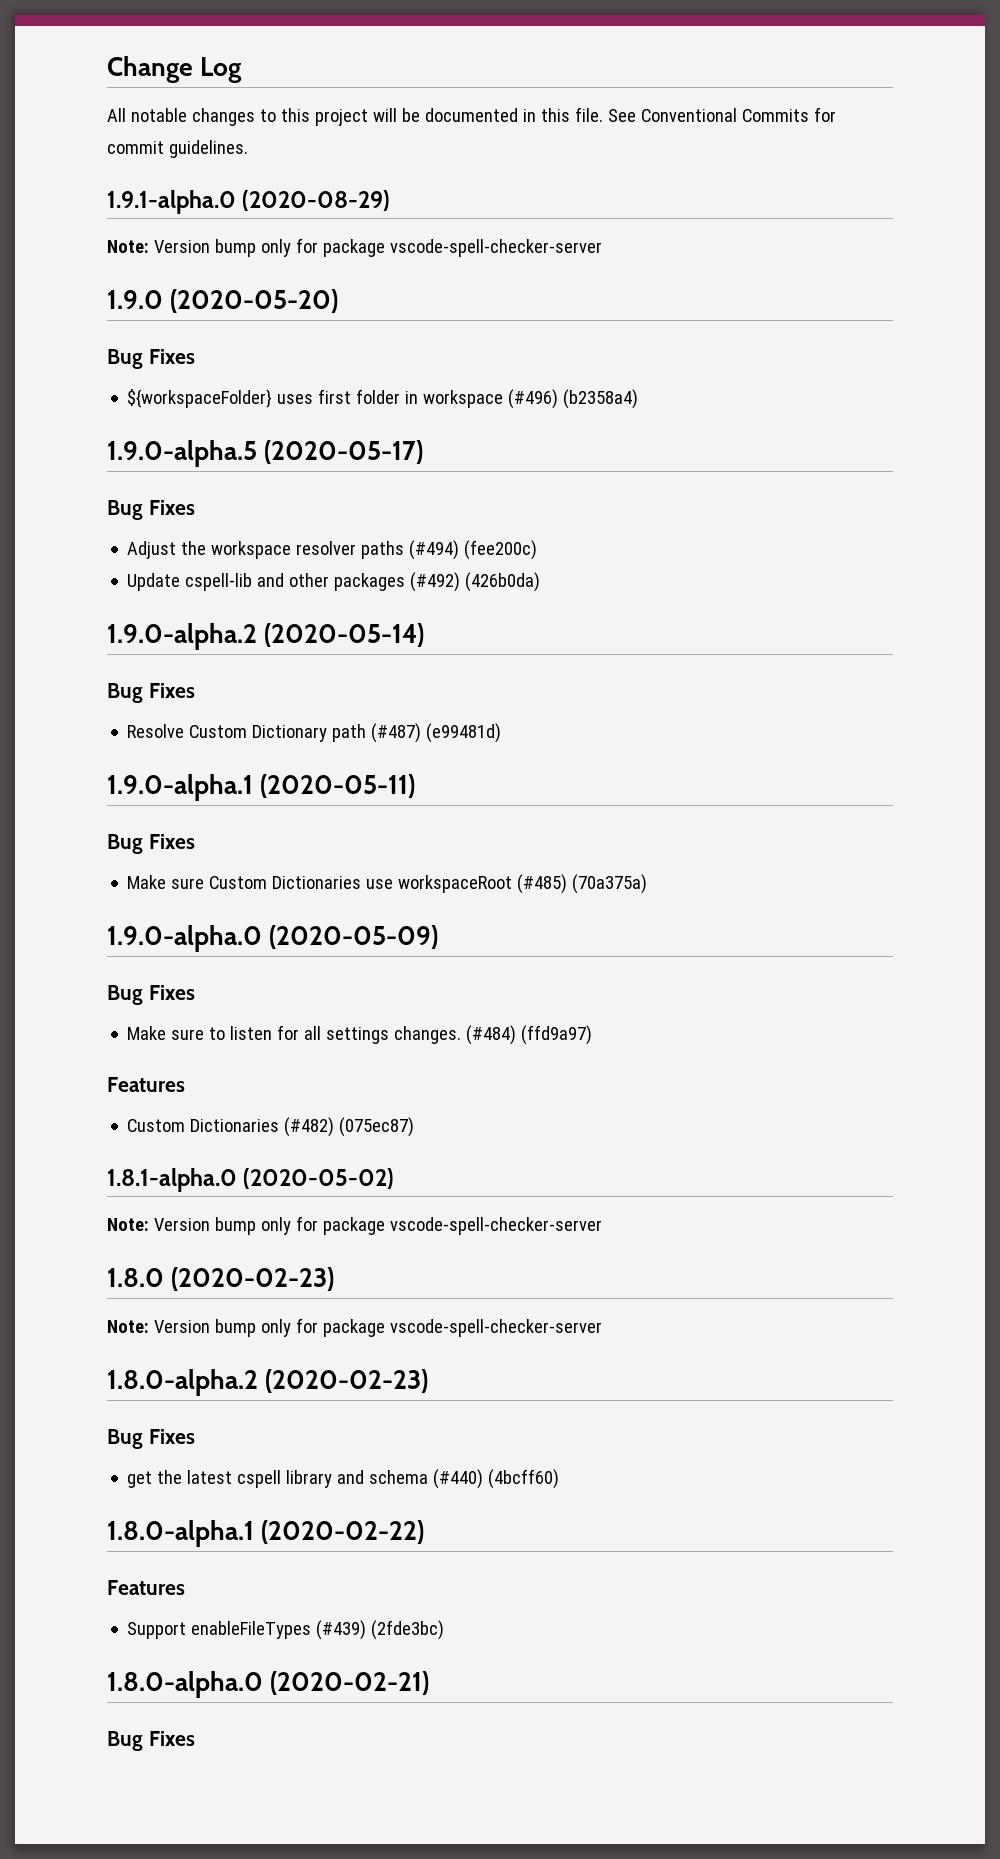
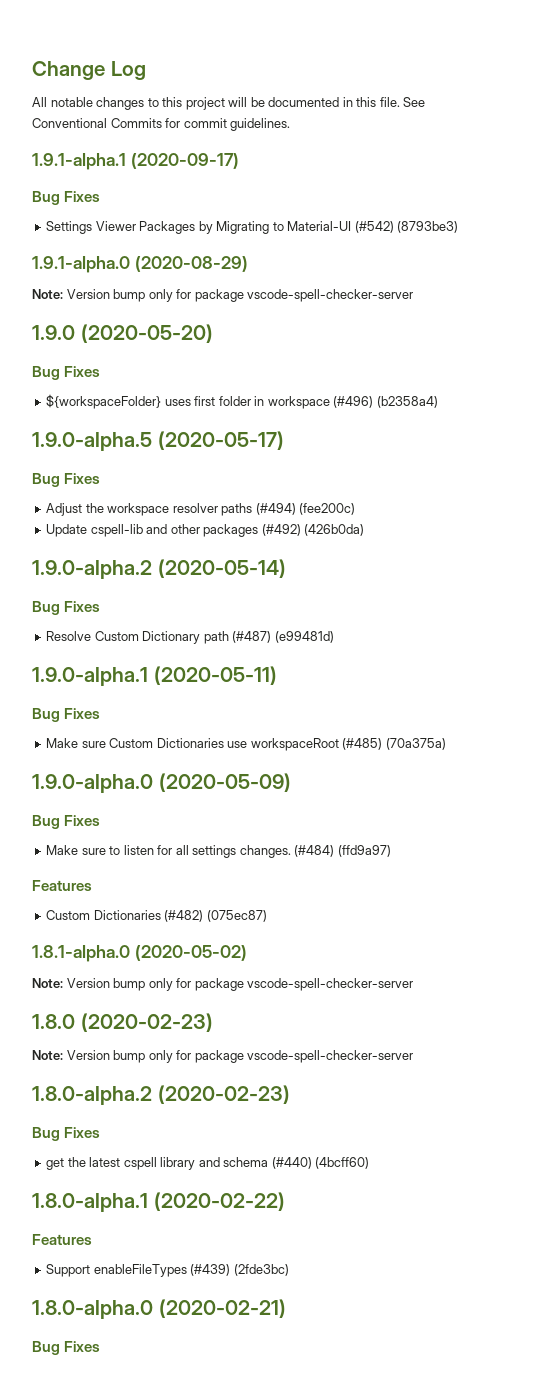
(248, 149) none -> [32,153,239,170] [32,191,101,205] [46,221,459,234] // 1.9.1-alpha.1 (2020-09-17) // Bug Fixes // Settings Viewer Packages by Migrating to Material-UI (#542) (8793be3)

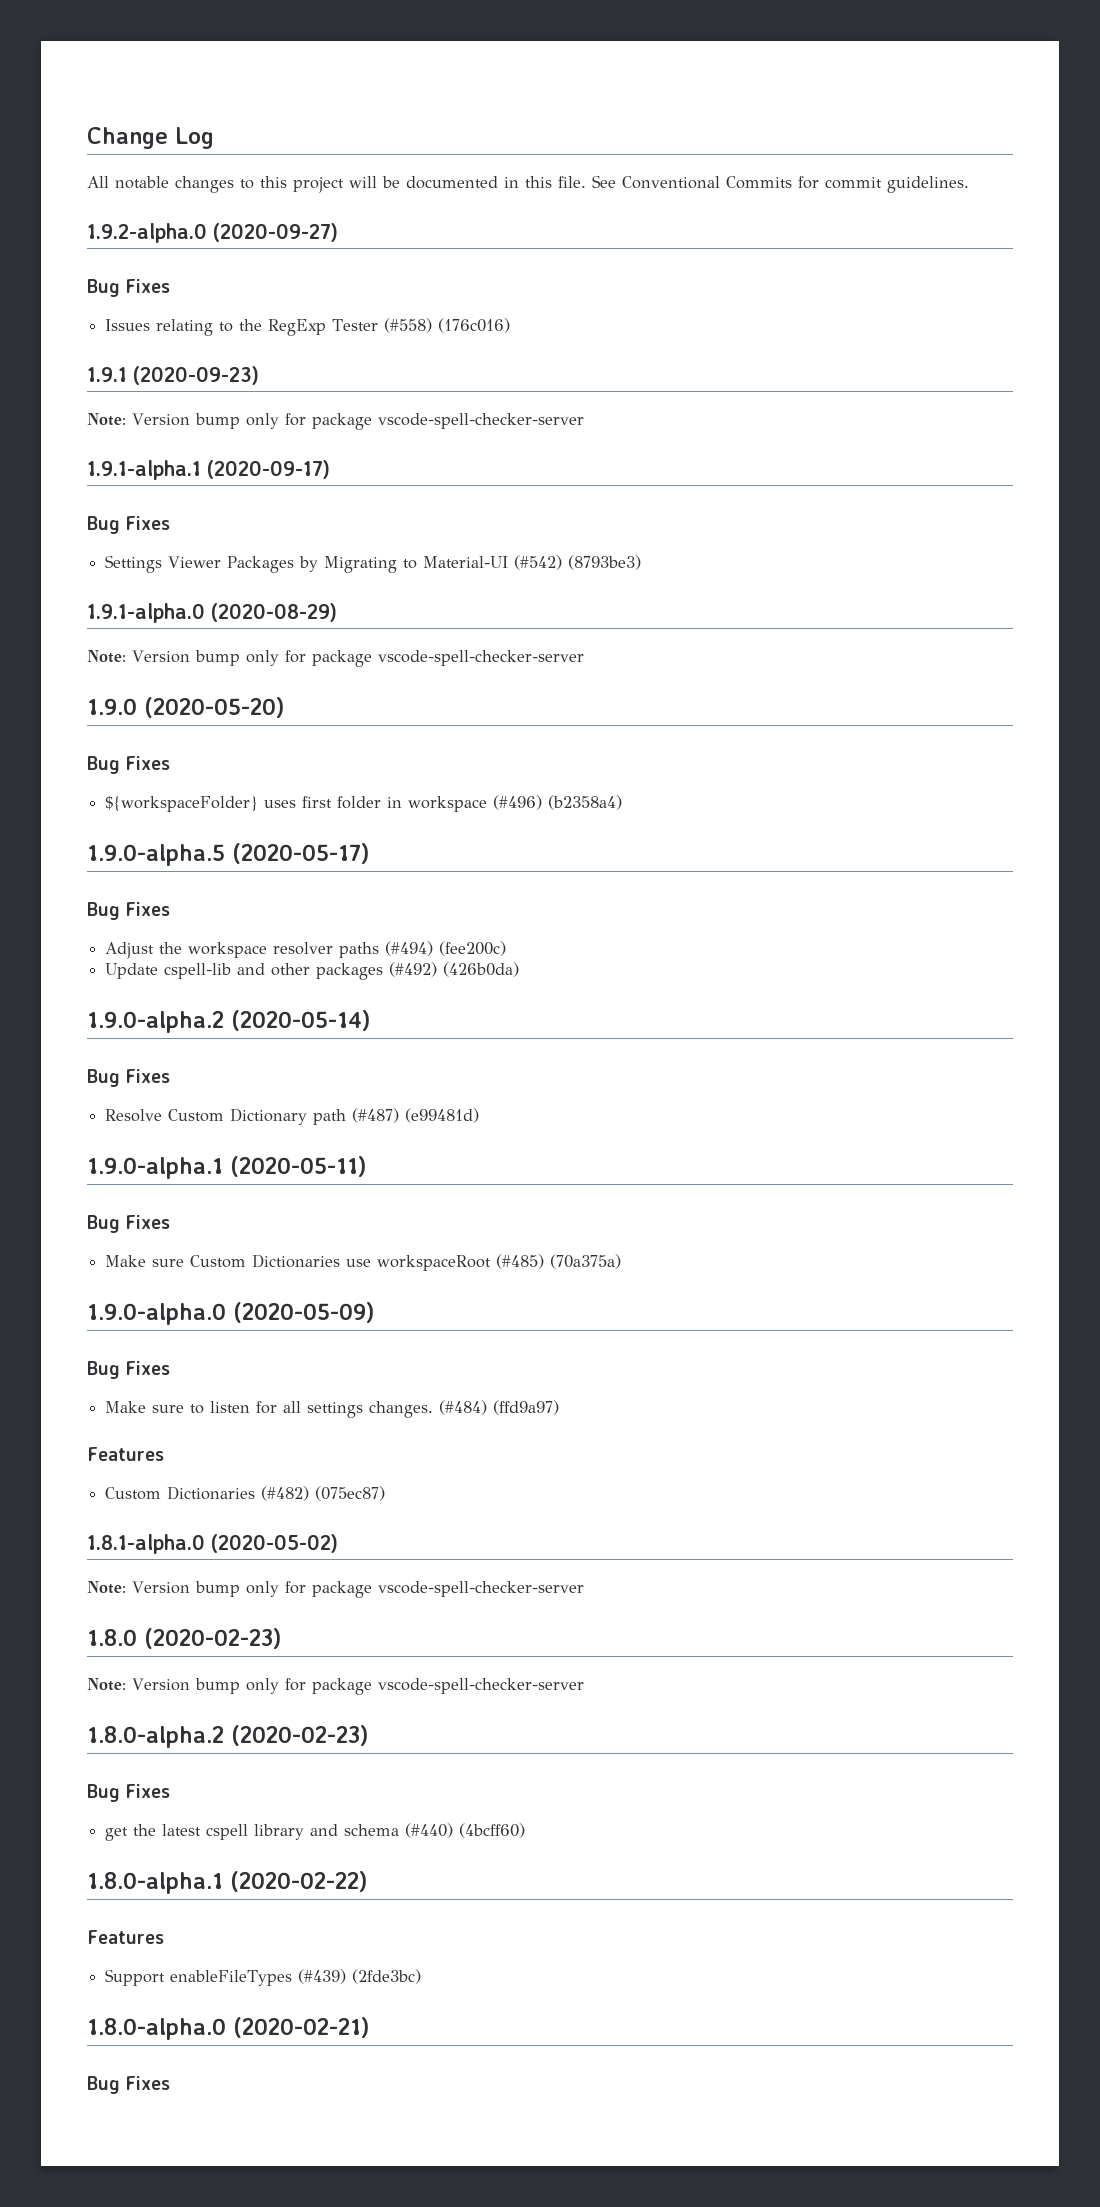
(291, 124) none -> [87,223,338,243] [87,279,171,297] [105,318,511,336] [87,366,259,385] [87,413,584,430] // 1.9.2-alpha.0 (2020-09-27) // Bug Fixes // Issues relating to the RegExp Tester (#558) (176c016) // 1.9.1 (2020-09-23) // Note: Version bump only for package vscode-spell-checker-server

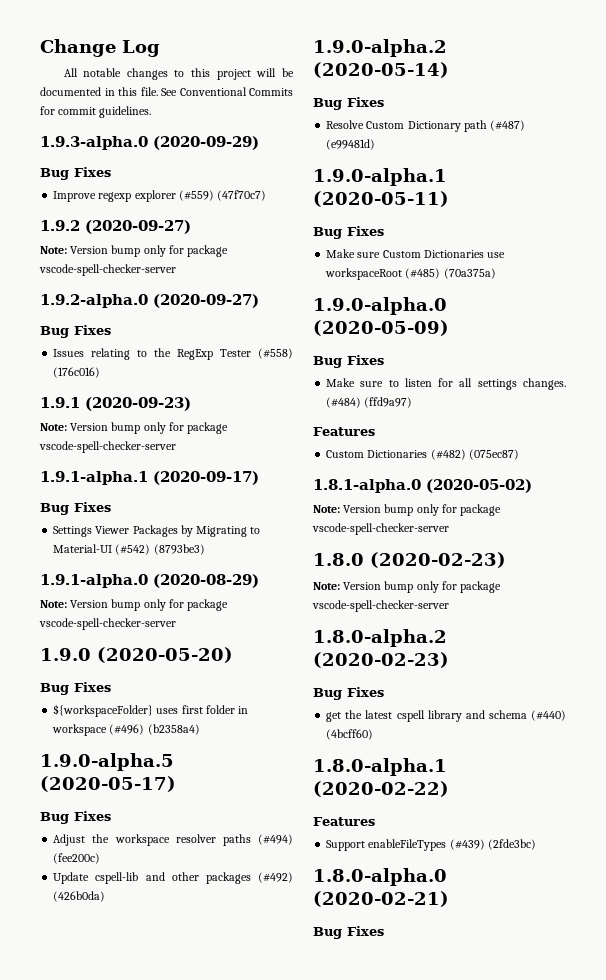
(969, 184) none -> [40,136,259,150] [40,167,111,180] [53,190,267,202] [40,220,191,234] [40,245,229,257] [39,264,176,276] // 1.9.3-alpha.0 (2020-09-29) // Bug Fixes // Improve regexp explorer (#559) (47f70c7) // 1.9.2 (2020-09-27) // Note: Version bump only for package vscode-spell-checker-server

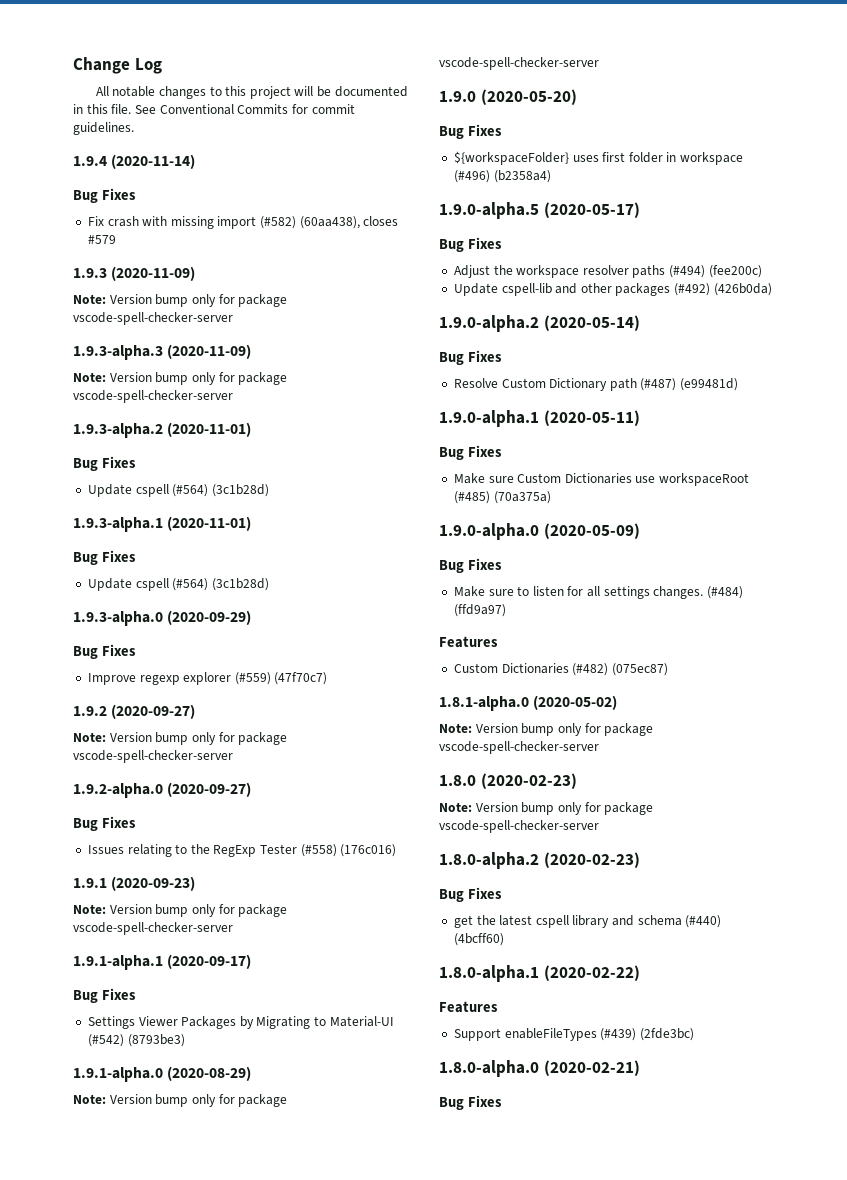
(152, 112) none -> [73,154,196,169] [73,188,136,203] [87,216,399,229] [87,235,116,244] [73,266,196,281] [73,294,288,307] [73,312,233,325] [73,344,252,360] [73,372,288,385] [73,390,233,403] [73,422,252,438] [73,456,136,471] [87,484,269,497] [73,516,252,532] [73,550,136,565] [87,578,269,591] // 1.9.4 (2020-11-14) // Bug Fixes // Fix crash with missing import (#582) (60aa438), closes #579 // 1.9.3 (2020-11-09) // Note: Version bump only for package vscode-spell-checker-server // 1.9.3-alpha.3 (2020-11-09) // Note: Version bump only for package vscode-spell-checker-server // 1.9.3-alpha.2 (2020-11-01) // Bug Fixes // Update cspell (#564) (3c1b28d) // 1.9.3-alpha.1 (2020-11-01) // Bug Fixes // Update cspell (#564) (3c1b28d)

